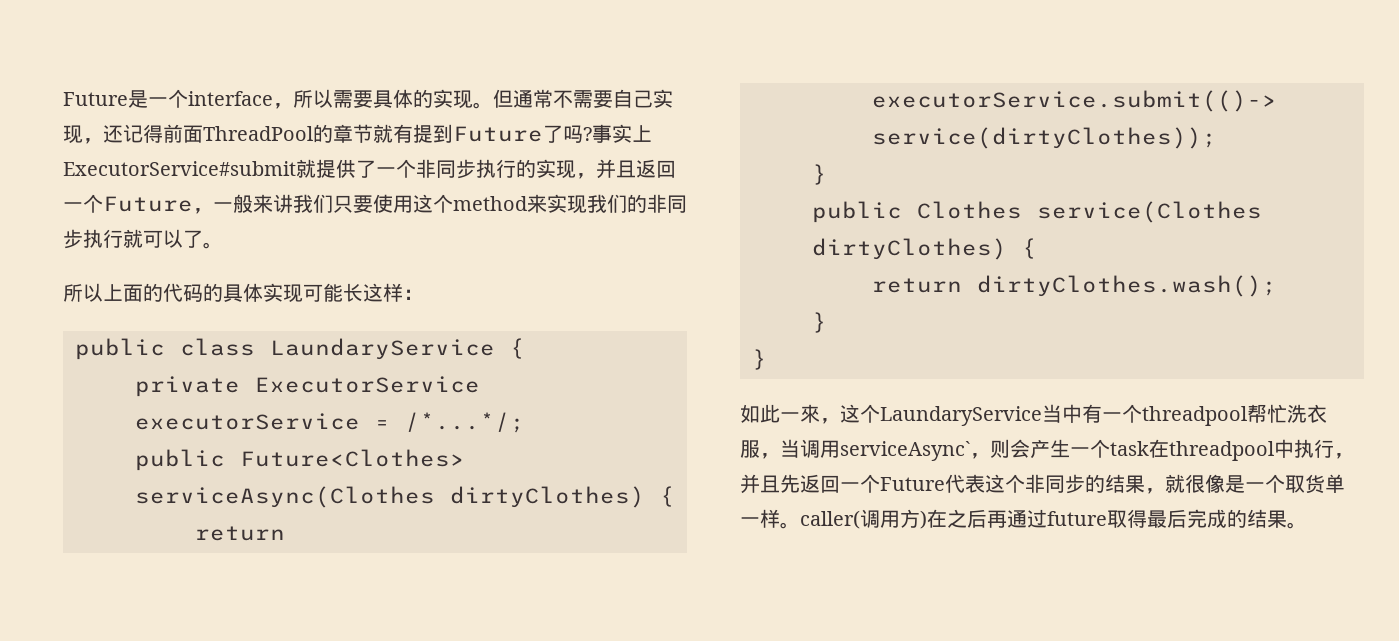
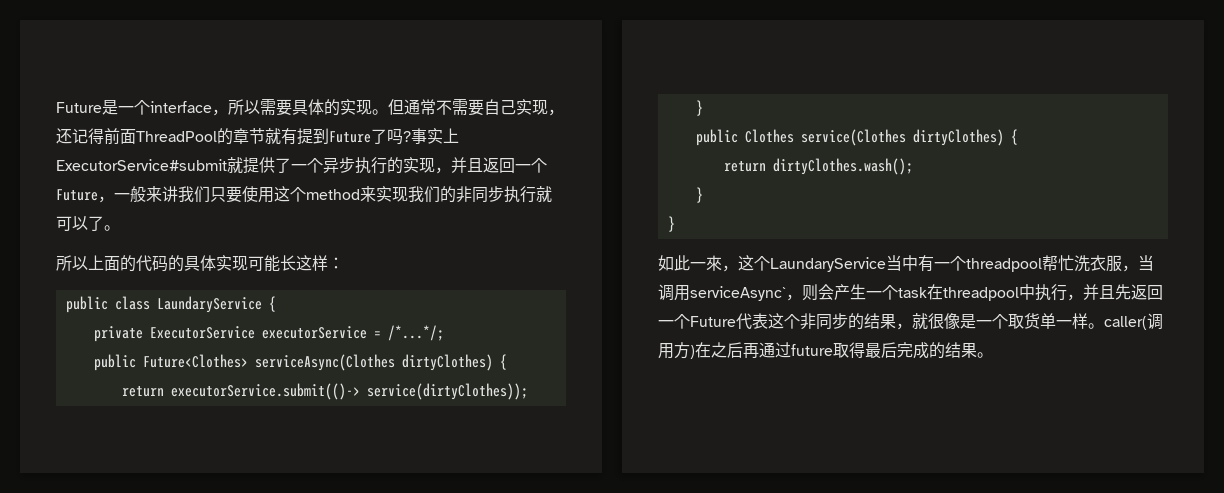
[416,159,456,178] 非同 -> [323,158,339,173] 异

